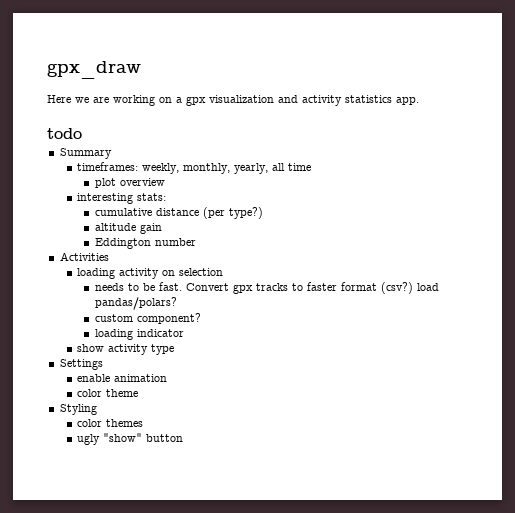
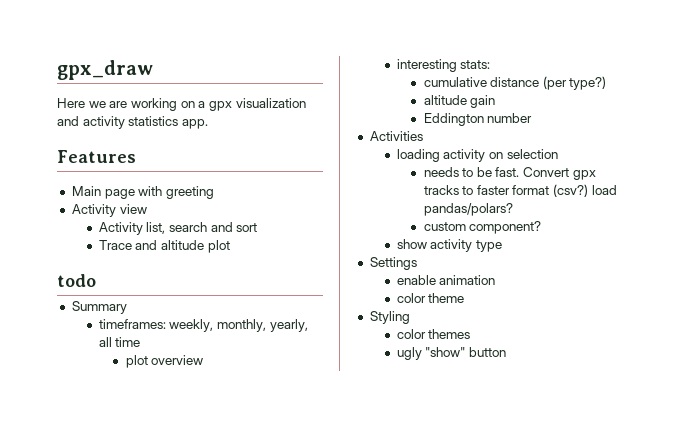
(419, 101) none -> [57,150,136,163] [71,186,214,199] [71,204,147,217] [98,222,258,235] [98,240,230,253] // Features // Main page with greeting // Activity view // Activity list, search and sort // Trace and altitude plot
[94,329,184,340] // loading indicator -> (542, 227) none

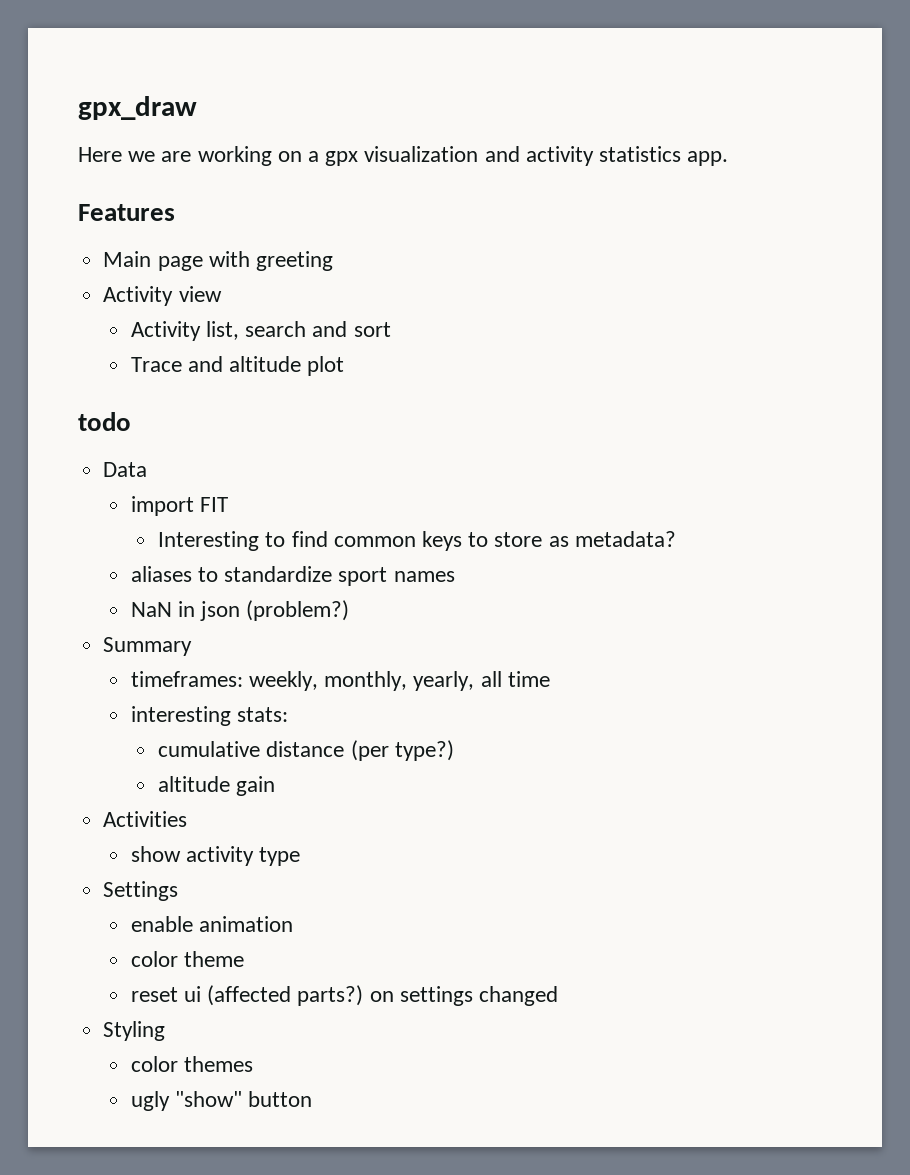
(96, 280) none -> [103,462,148,477] [130,496,228,516] [158,531,676,551] [130,566,455,586] [130,600,350,621] // Data // import FIT // Interesting to find common keys to store as metadata? // aliases to standardize sport names // NaN in json (problem?)
[125,355,204,368] // plot overview -> (550, 679) none
[423,113,533,126] // Eddington number -> (276, 786) none
[396,149,558,162] [423,167,596,180] [423,184,617,197] [423,203,513,216] [423,221,542,234] // loading activity on selection // needs to be fast. Convert gpx tracks to faster format (csv?) load pandas/polars? // custom component? -> (188, 819) none
(465, 298) none -> [130,985,558,1006] // reset ui (affected parts?) on settings changed

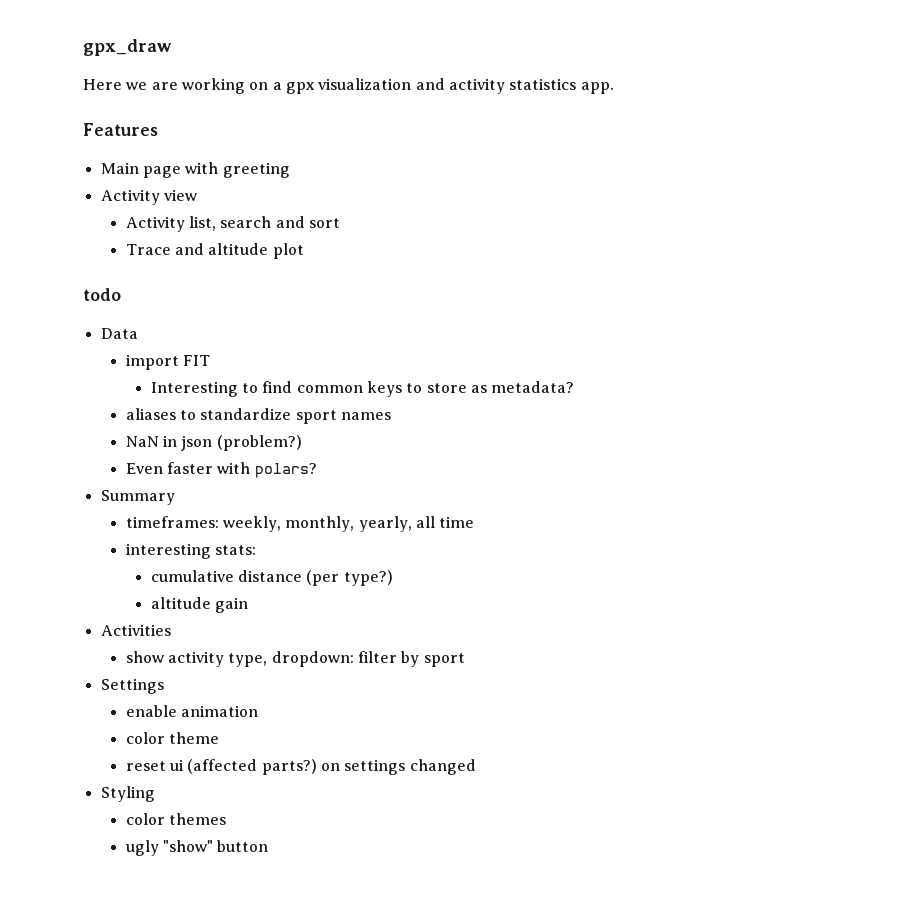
(350, 610) none -> [125,462,317,478] // Even faster with polars?
[259,847,301,866] type -> [228,651,465,667] type, dropdown: filter by sport

